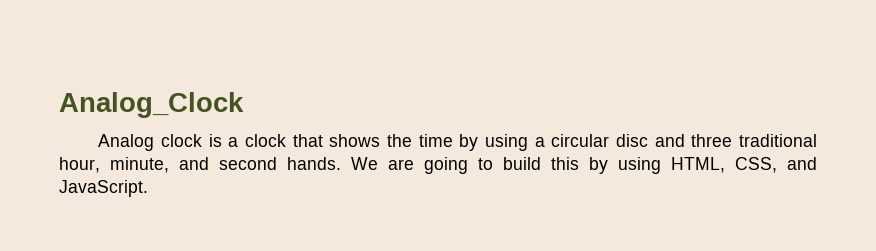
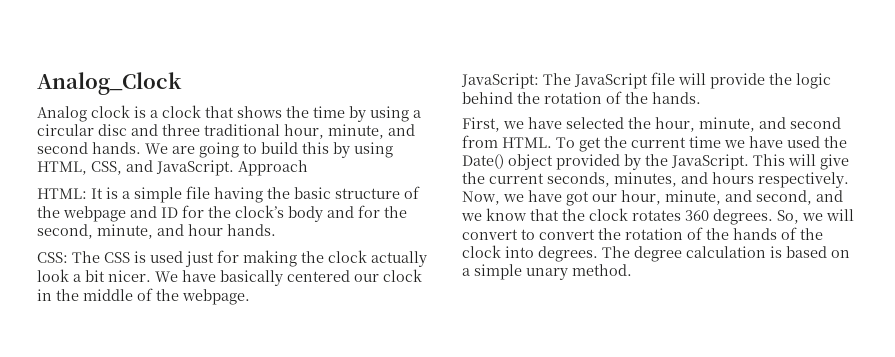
(148, 188) none -> [238,160,308,176] [37,186,420,203] [37,205,407,222] [37,224,276,239] [37,250,427,267] [37,269,422,286] [37,288,250,305] [461,72,831,89] [462,91,701,104] [462,117,841,132] [462,135,847,152] [462,154,849,170] [462,172,849,188] [462,190,843,206] [461,208,854,225] [462,227,823,240] [462,245,850,262] [462,264,632,280] Approach // HTML: It is a simple file having the basic structure of the webpage and ID for the clock’s body and for the second, minute, and hour hands. // CSS: The CSS is used just for making the clock actually look a bit nicer. We have basically centered our clock in the middle of the webpage. // JavaScript: The JavaScript file will provide the logic behind the rotation of the hands. // First, we have selected the hour, minute, and second from HTML. To get the current time we have used the Date() object provided by the JavaScript. This will give the current seconds, minutes, and hours respectively. Now, we have got our hour, minute, and second, and we know that the clock rotates 360 degrees. So, we will convert to convert the rotation of the hands of the clock into degrees. The degree calculation is based on a simple unary method.

